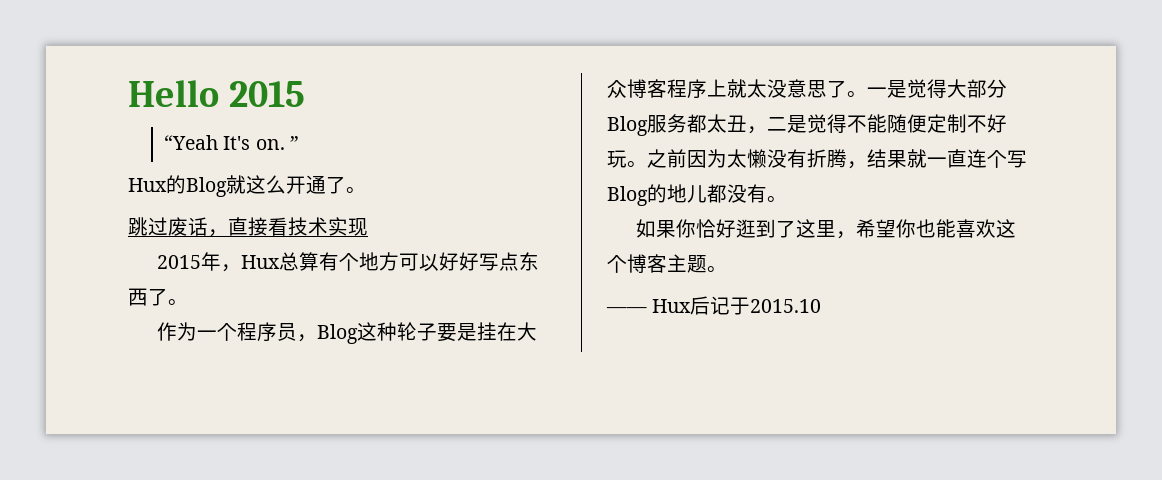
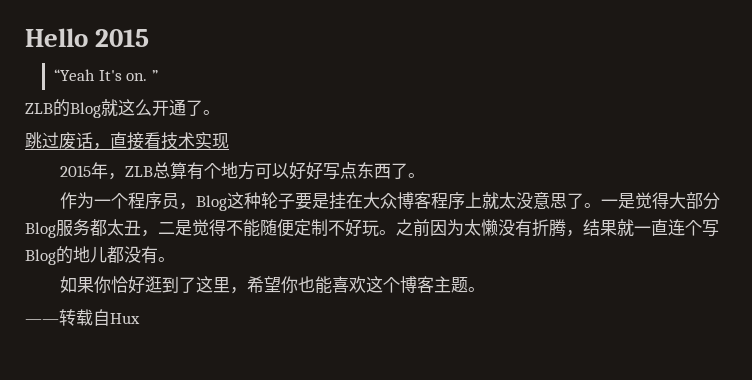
[128,178,167,192] Hux -> [25,103,53,114] ZLB
[240,255,280,269] Hux -> [124,166,153,177] ZLB
[652,296,822,315] Hux后记于2015.10 -> [59,309,140,326] 转载自Hux

